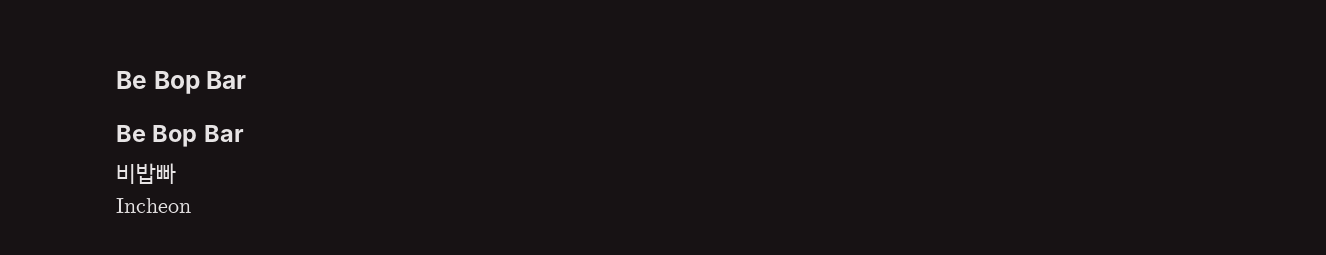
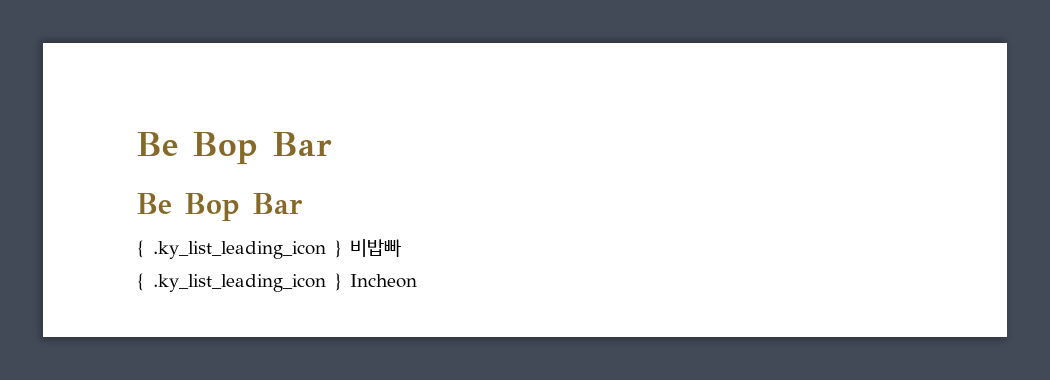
[116,163,176,184] 비밥빠 // -> [136,239,401,259] [136,273,343,292] { .ky_list_leading_icon } 비밥빠 // { .ky_list_leading_icon }

